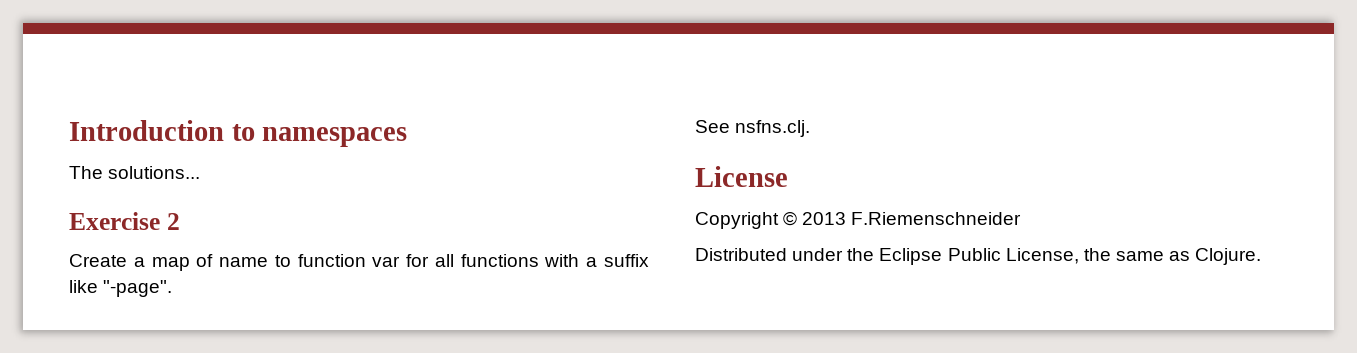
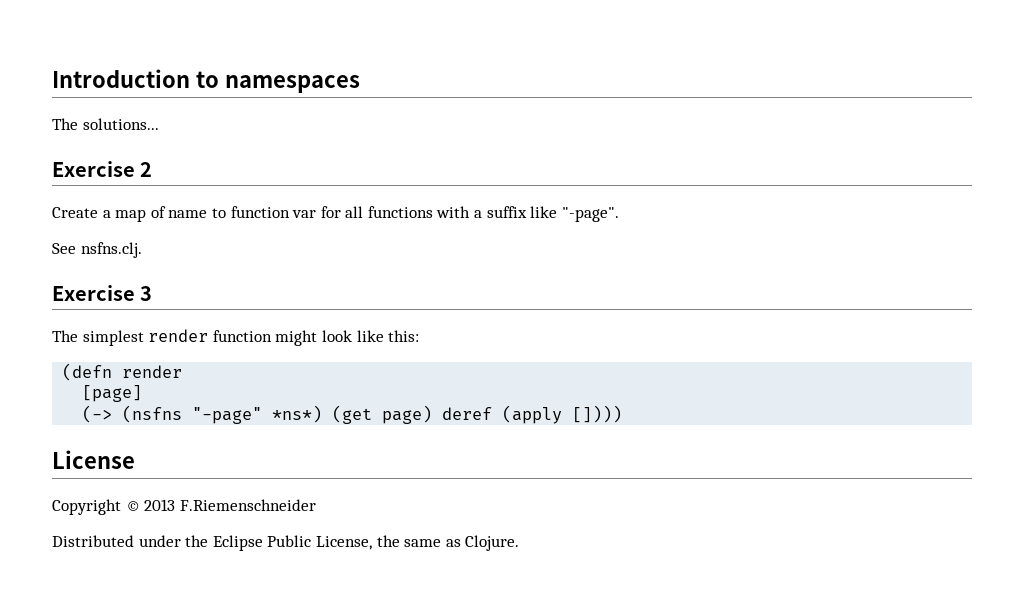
(811, 128) none -> [52,285,153,301] [52,329,420,346] [62,363,183,381] [82,385,143,402] [82,405,623,424] // Exercise 3 // The simplest render function might look like this: // (defn render // [page] // (-> (nsfns "-page" *ns*) (get page) deref (apply [])))

